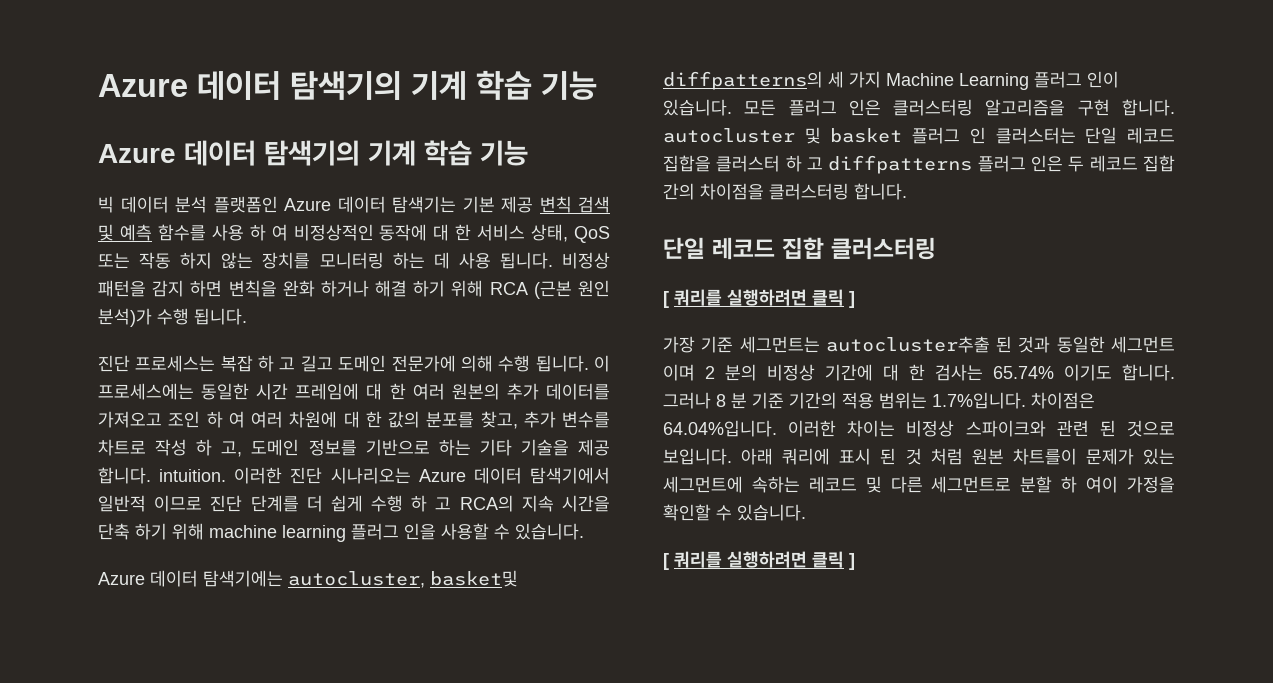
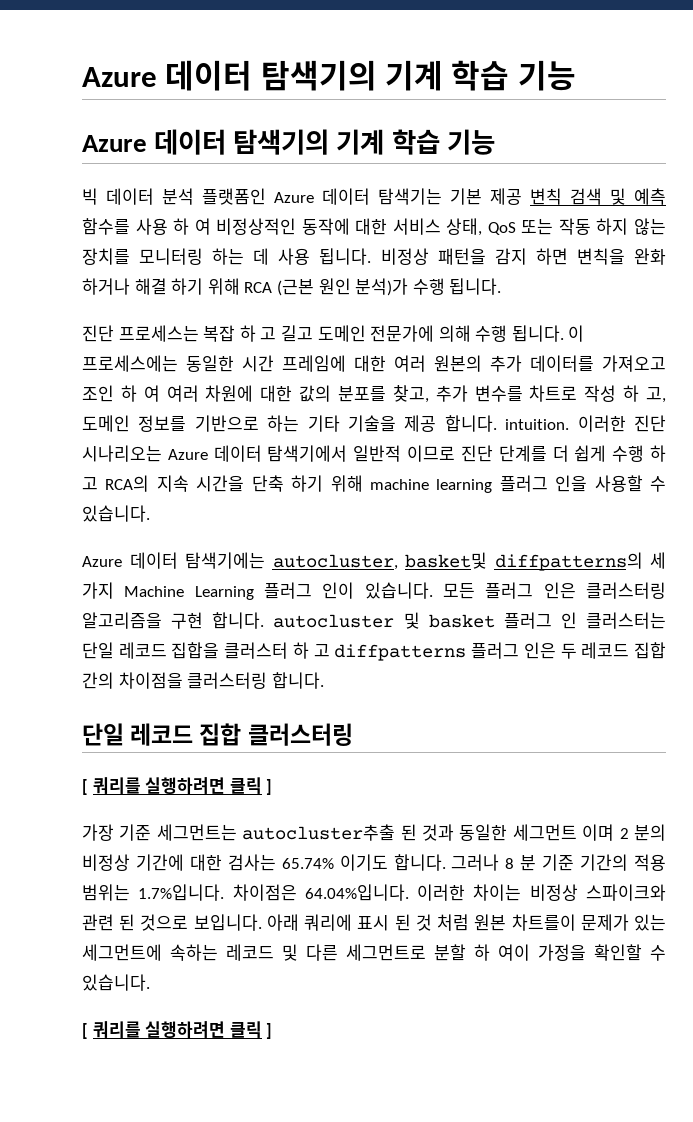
[433,224,472,241] 대 한 -> [355,218,388,235] 대한
[366,383,406,400] 대 한 -> [354,355,386,372] 대한
[343,411,382,428] 대 한 -> [260,385,293,402] 대한
[883,364,925,381] 대 한 -> [189,854,222,871] 대한

